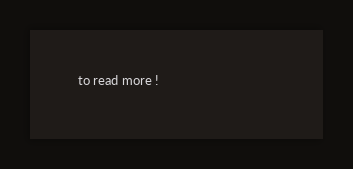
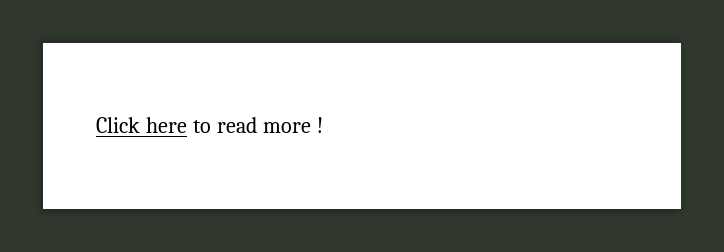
(78, 80) none -> [96,117,187,133] Click here

